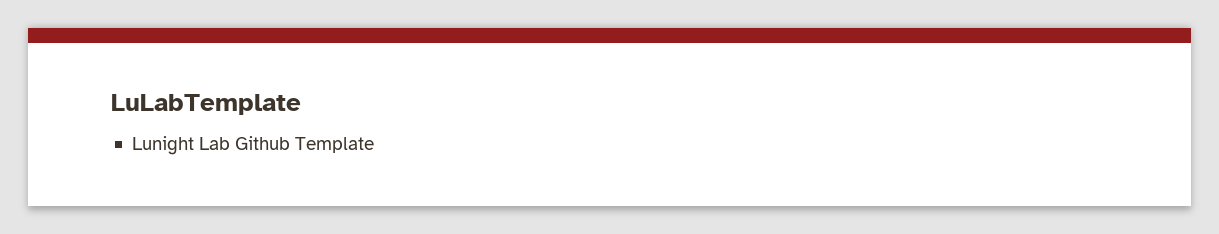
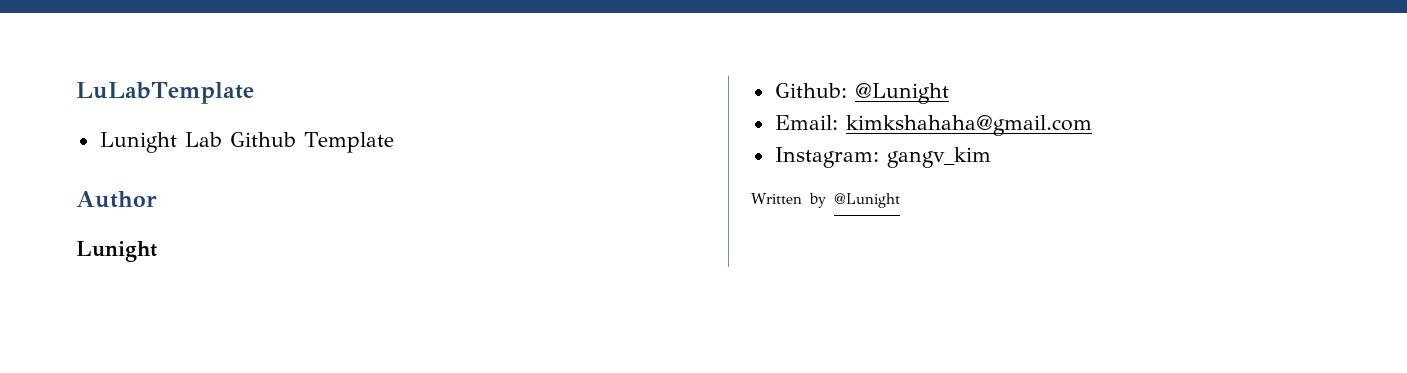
(375, 145) none -> [76,191,157,208] [76,241,157,262] [774,83,949,104] [774,115,1092,136] [774,147,991,168] [751,193,900,208] // Author // Lunight // Github: @Lunight // Email: kimkshahaha@gmail.com // Instagram: gangv_kim // Written by @Lunight

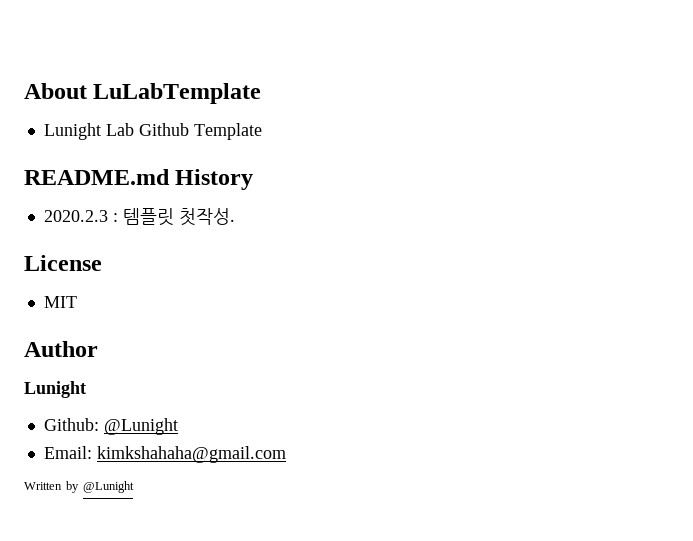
(76, 93) none -> [24,83,87,99] About
(394, 142) none -> [24,169,254,190] [43,208,235,226] [24,255,102,271] [43,296,77,308] // README.md History // 2020.2.3 : 템플릿 첫작성. // License // MIT
[774,147,991,168] // Instagram: gangv_kim -> (286, 454) none

